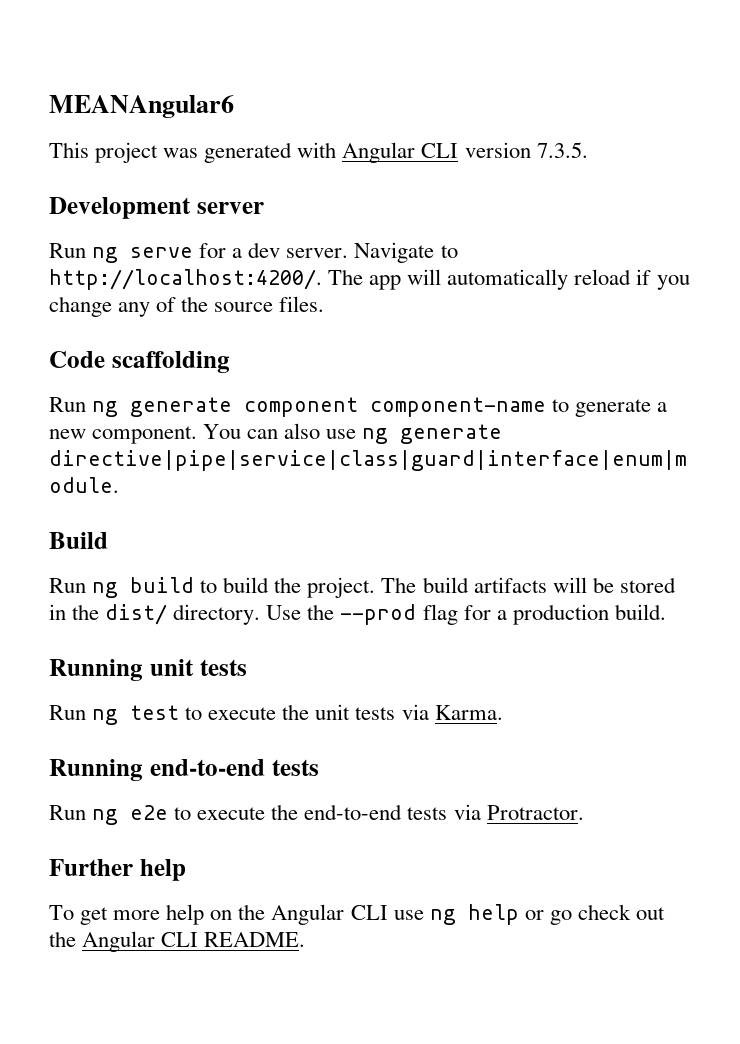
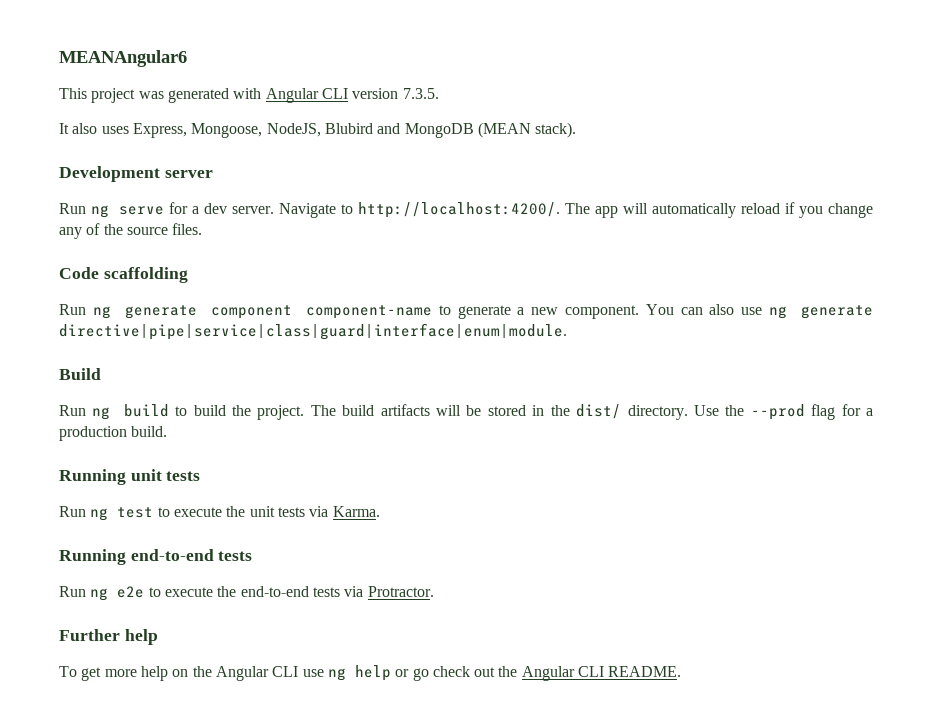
(588, 150) none -> [59,122,577,138] // It also uses Express, Mongoose, NodeJS, Blubird and MongoDB (MEAN stack).

